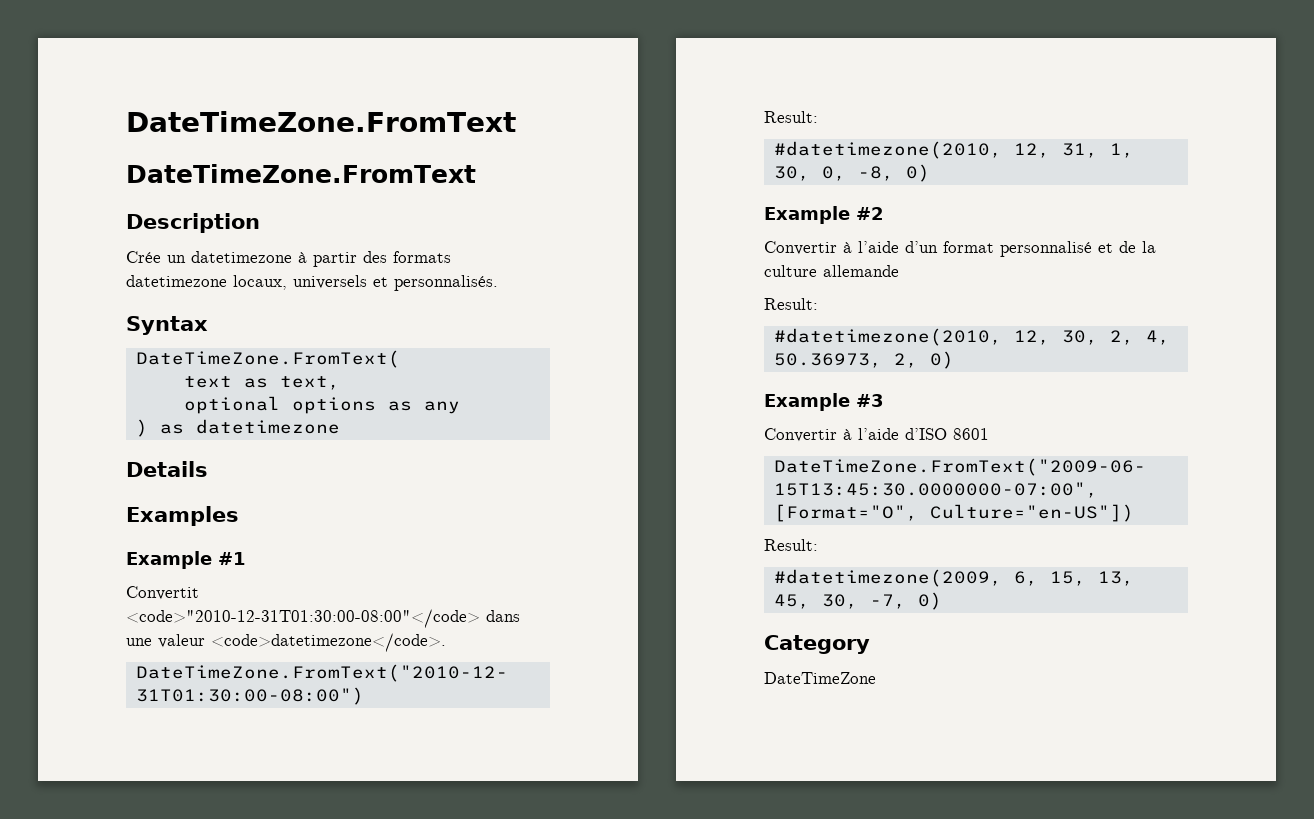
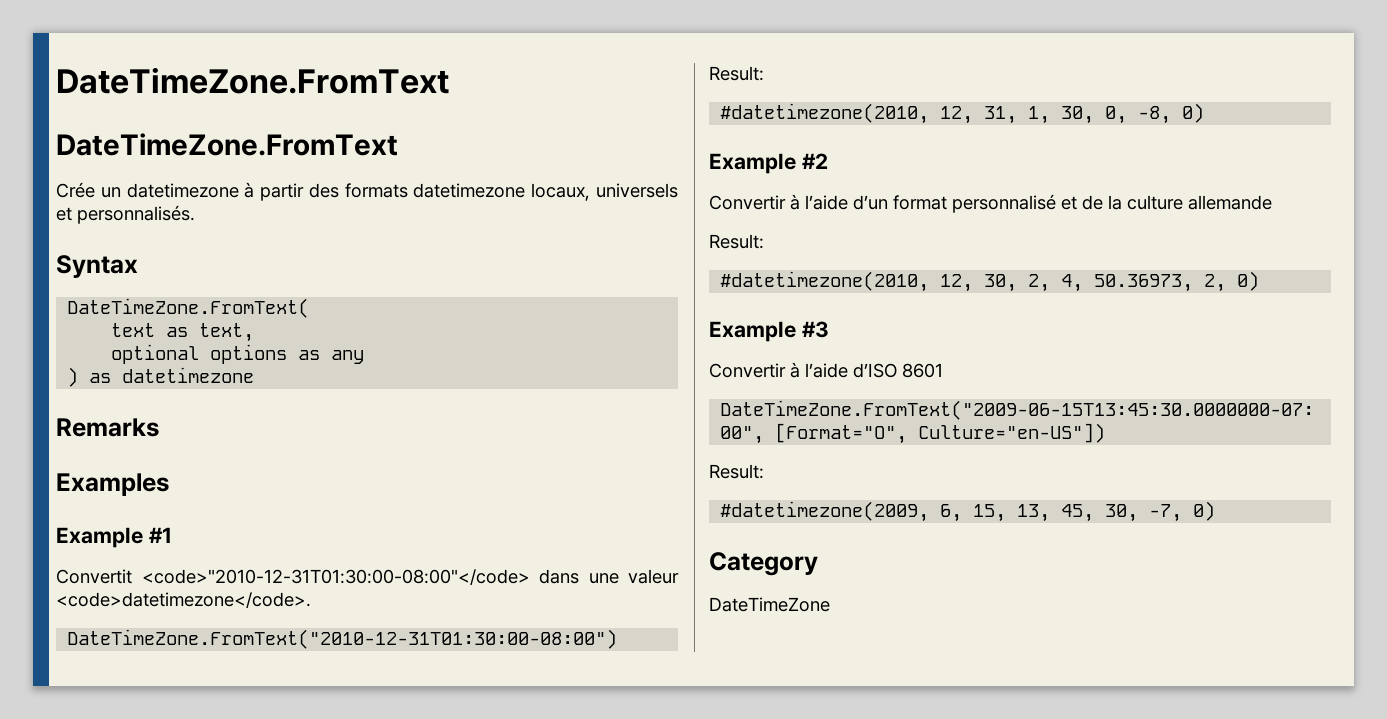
[126,213,260,233] // Description -> (398, 144) none
[126,461,208,477] Details -> [56,418,159,437] Remarks

